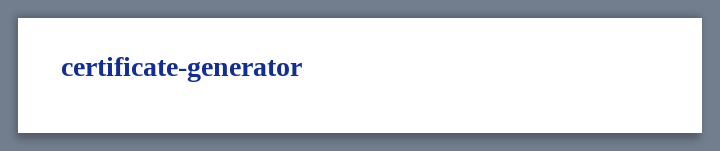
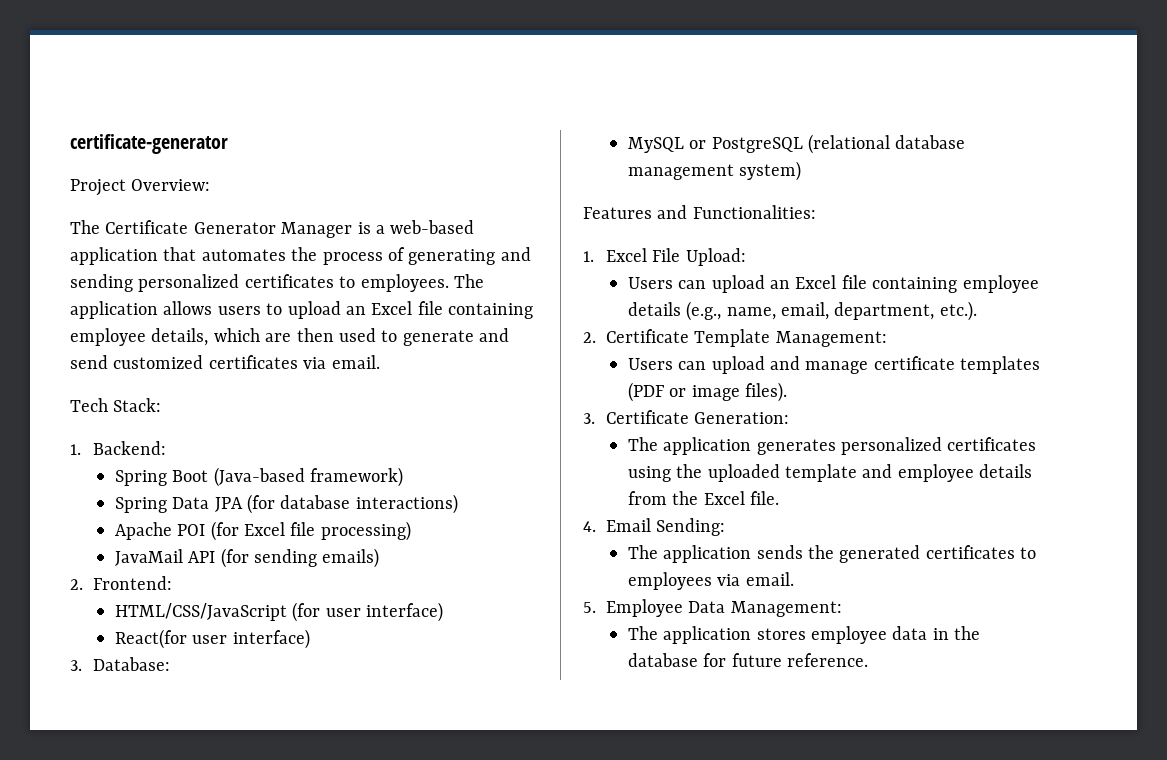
(302, 69) none -> [70,179,211,196] [70,220,475,238] [70,247,531,265] [70,274,484,292] [70,301,534,319] [70,328,510,346] [70,355,380,369] [70,398,162,412] [70,441,166,455] [114,467,403,487] [114,494,458,514] [114,521,411,541] [114,548,380,568] [70,576,172,590] [114,602,443,622] [114,629,310,649] [70,657,170,671] [627,134,966,154] [627,161,802,181] [583,205,816,219] [583,248,746,266] [627,275,1039,293] [627,301,977,321] [583,329,887,347] [627,356,1041,374] [627,382,787,402] [583,410,790,424] [627,437,1037,455] [627,464,1033,482] [627,491,779,505] [583,518,726,536] [627,545,1037,563] [627,572,794,590] [583,599,842,617] [627,626,981,644] [627,653,868,667] // Project Overview: // The Certificate Generator Manager is a web-based application that automates the process of generating and sending personalized certificates to employees. The application allows users to upload an Excel file containing employee details, which are then used to generate and send customized certificates via email. // Tech Stack: // 1. Backend: // Spring Boot (Java-based framework) // Spring Data JPA (for database interactions) // Apache POI (for Excel file processing) // JavaMail API (for sending emails) // 2. Frontend: // HTML/CSS/JavaScript (for user interface) // React(for user interface) // 3. Database: // MySQL or PostgreSQL (relational database management system) // Features and Functionalities: // 1. Excel File Upload: // Users can upload an Excel file containing employee details (e.g., name, email, department, etc.). // 2. Certificate Template Management: // Users can upload and manage certificate templates (PDF or image files). // 3. Certificate Generation: // The application generates personalized certificates using the uploaded template and employee details from the Excel file. // 4. Email Sending: // The application sends the generated certificates to employees via email. // 5. Employee Data Management: // The application stores employee data in the database for future reference.

